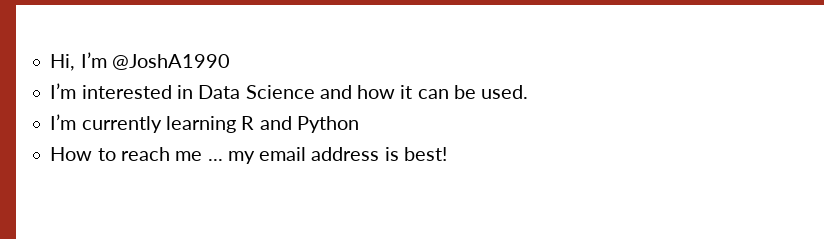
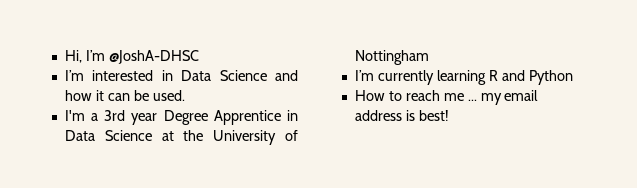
[111,54,230,70] @JoshA1990 -> [108,50,199,64] @JoshA-DHSC
(529, 92) none -> [64,110,298,125] [64,130,298,145] [354,50,429,65] // I'm a 3rd year Degree Apprentice in Data Science at the University of Nottingham

